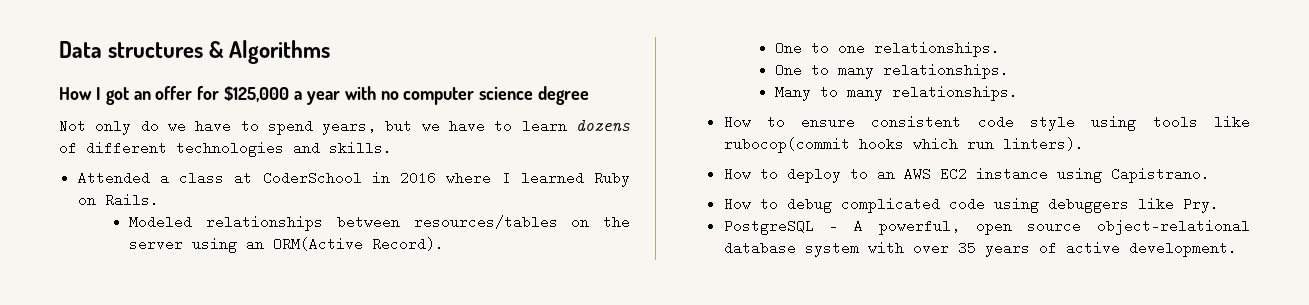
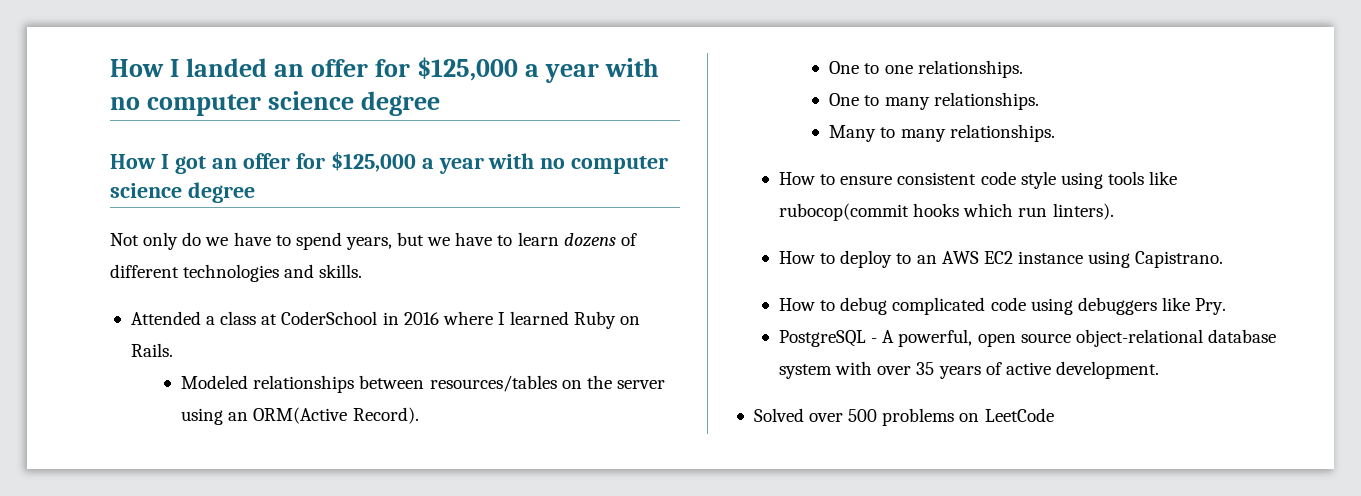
[59,40,331,64] Data structures & Algorithms -> [110,57,660,83] [110,91,441,116] How I landed an offer for $125,000 a year with no computer science degree
(1237, 249) none -> [753,408,1054,426] // Solved over 500 problems on LeetCode

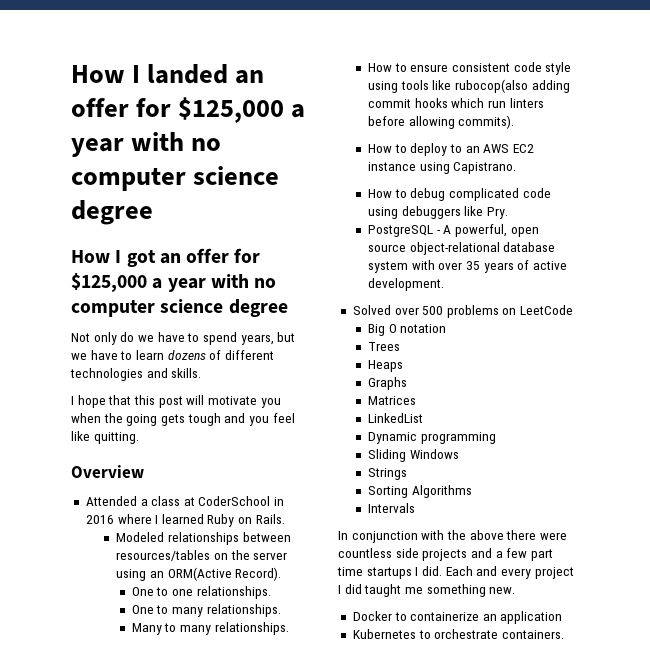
(363, 271) none -> [71,395,281,408] [71,413,295,426] [71,431,139,444] [71,465,144,478] // I hope that this post will motivate you when the going gets tough and you feel like quitting. // Overview
[779,203,1114,221] rubocop(commit hooks which run linters). -> [455,79,570,93] [368,98,544,108] [368,115,515,129] rubocop(also adding commit hooks which run linters before allowing commits).
(1054, 415) none -> [368,324,447,336] [368,342,401,351] [368,360,404,372] [368,377,408,390] [368,396,417,405] [368,413,424,423] [368,432,496,444] [368,449,459,462] [368,468,408,480] [368,485,472,498] [368,503,416,513] [338,530,567,543] [338,548,553,561] [337,566,574,579] [338,584,516,597] [352,611,563,624] [352,629,564,639] // Big O notation // Trees // Heaps // Graphs // Matrices // LinkedList // Dynamic programming // Sliding Windows // Strings // Sorting Algorithms // Intervals // In conjunction with the above there were countless side projects and a few part time startups I did. Each and every project I did taught me something new. // Docker to containerize an application // Kubernetes to orchestrate containers.

